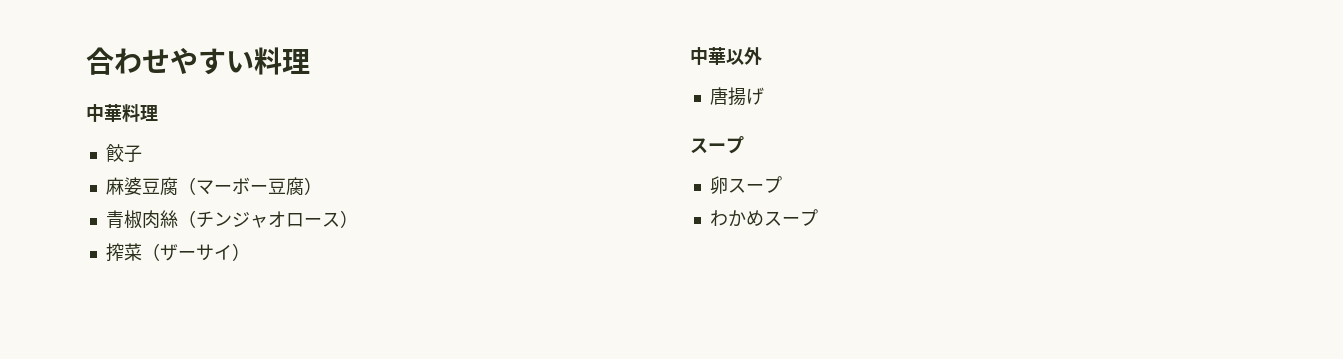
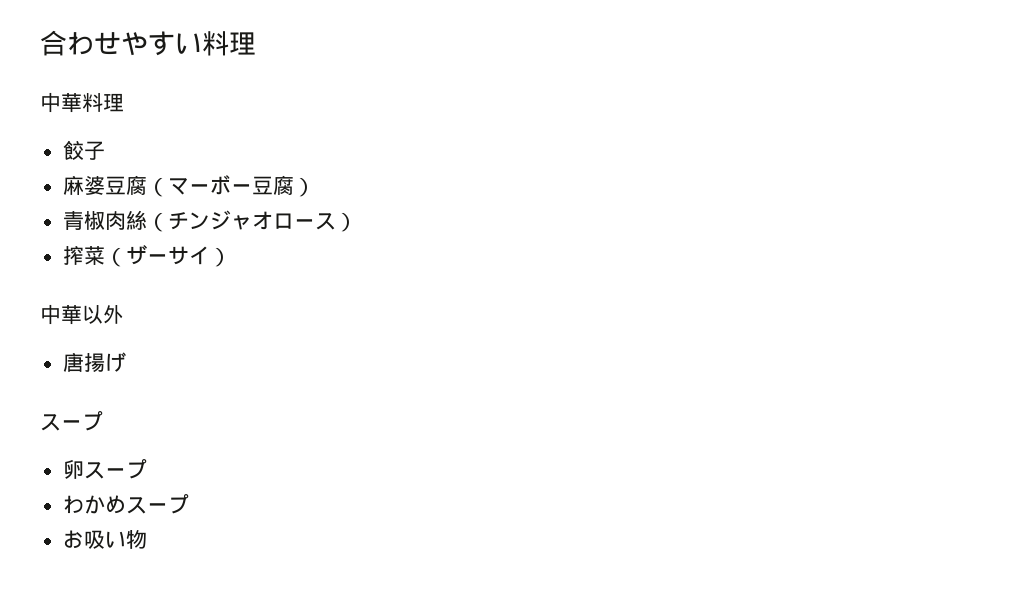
(818, 217) none -> [63,530,148,549] // お吸い物

